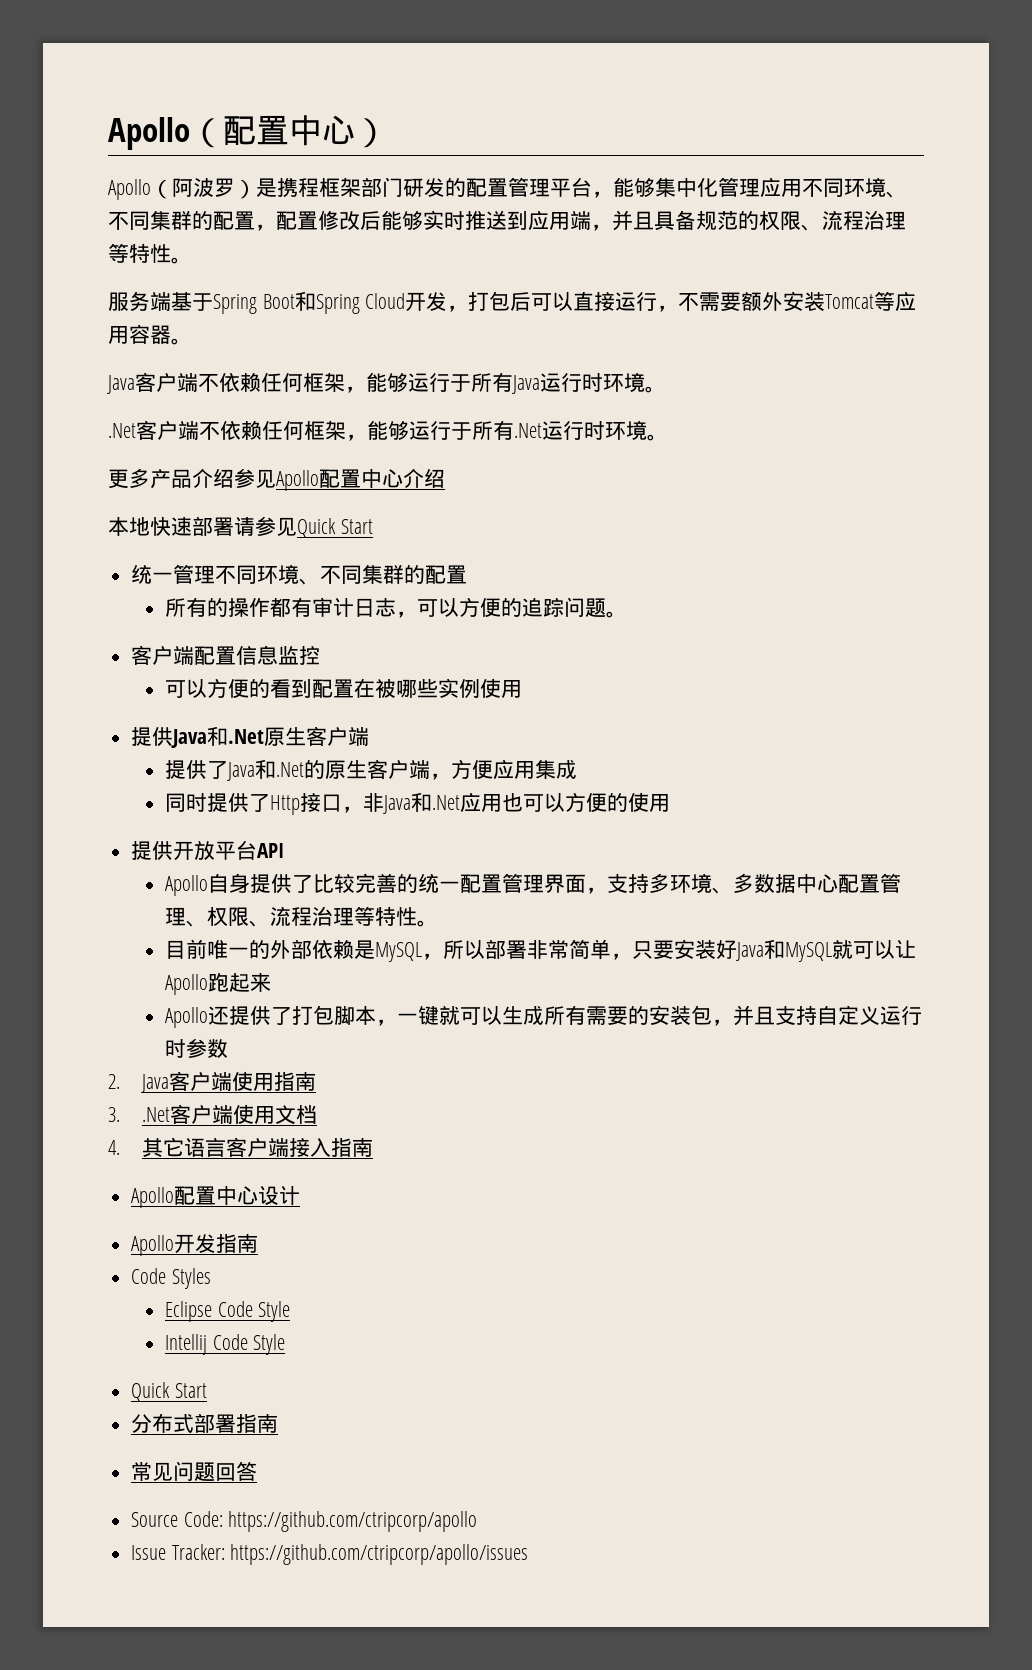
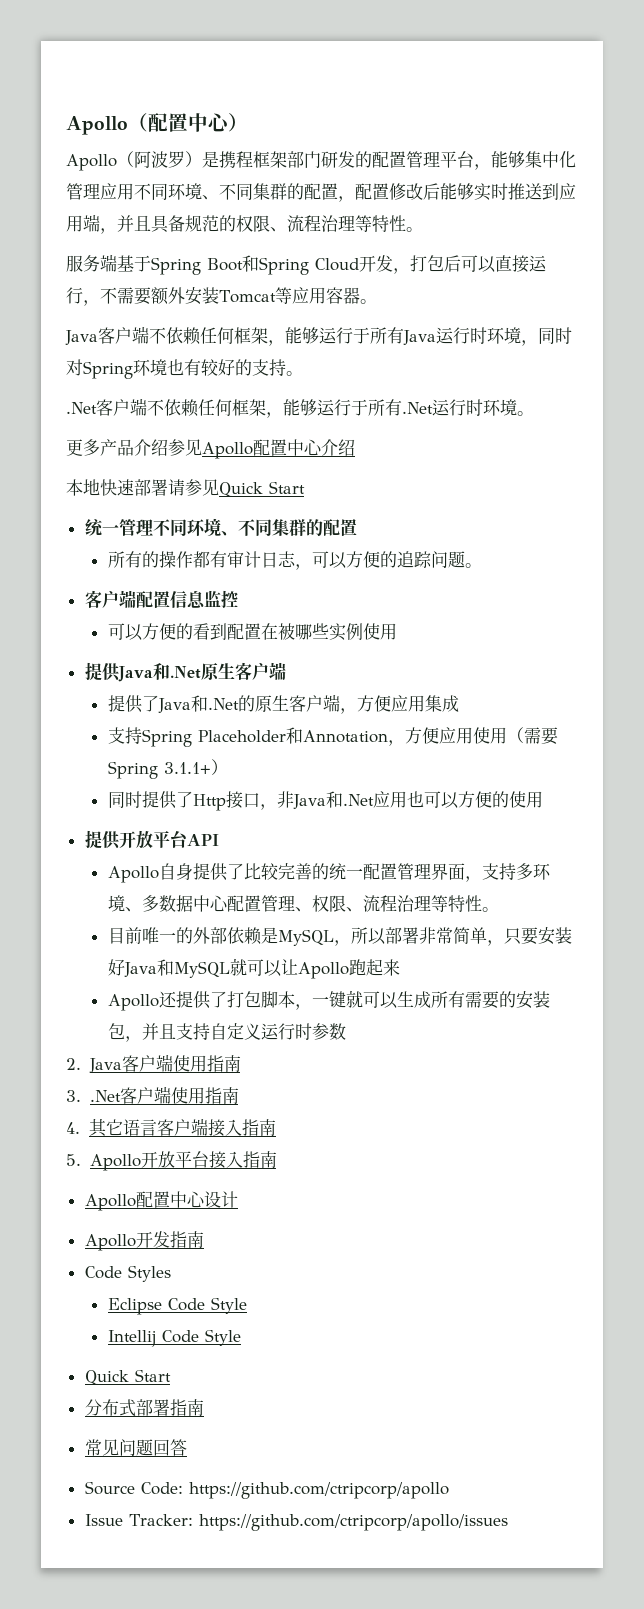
(645, 382) none -> [521,327,572,346] [66,359,286,379] ，同时对Spring环境也有较好的支持
(577, 769) none -> [107,727,558,747] [107,759,228,779] // 支持Spring Placeholder和Annotation，方便应用使用（需要Spring 3.1.1+）
[274,1105,317,1125] 文档 -> [204,1087,239,1104] 指南
(373, 1147) none -> [66,1151,277,1171] // 5. Apollo开放平台接入指南

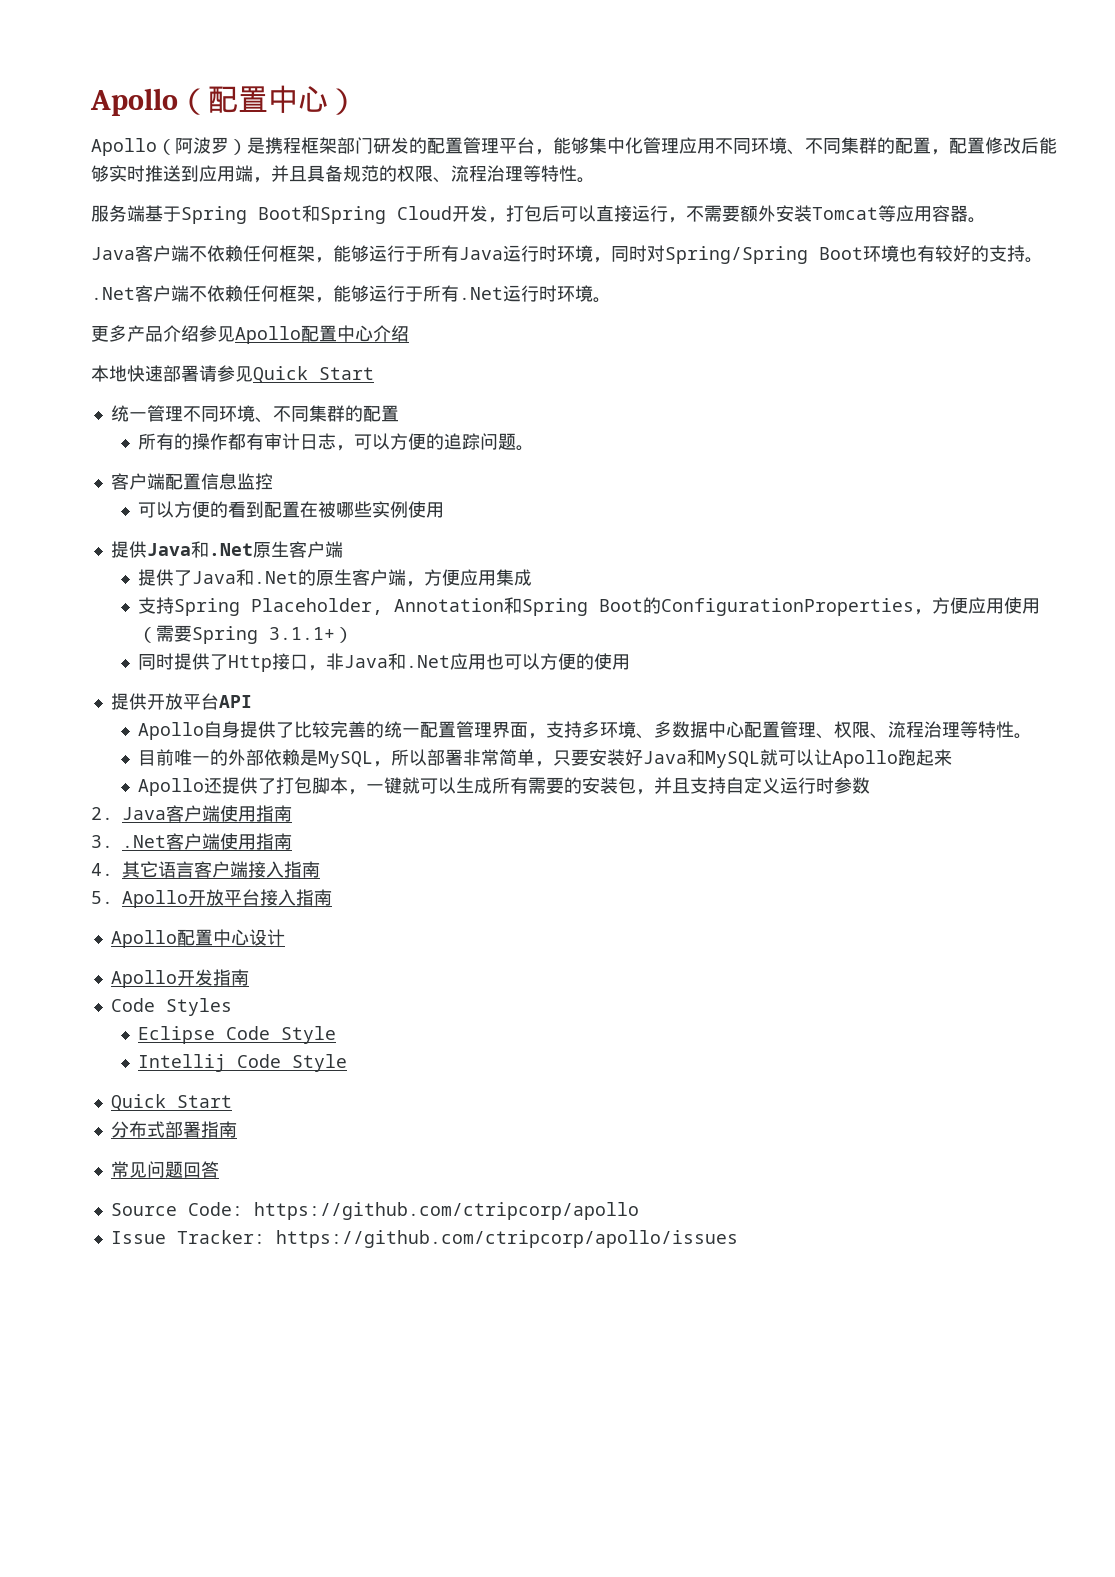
[83,361,133,379] Spring -> [665,246,863,264] Spring/Spring Boot
[197,727,388,744] Placeholder和Annotation -> [251,597,915,616] Placeholder, Annotation和Spring Boot的ConfigurationProperties

